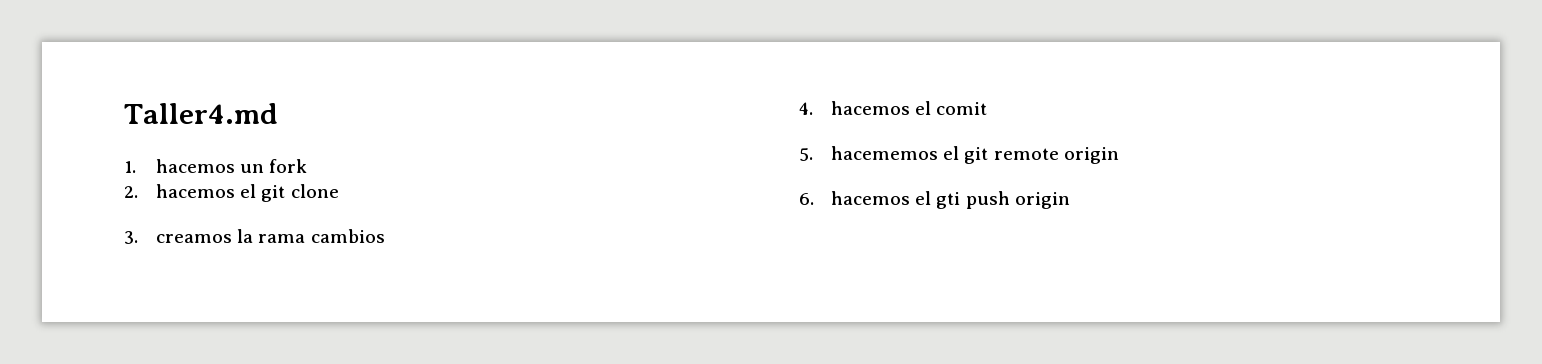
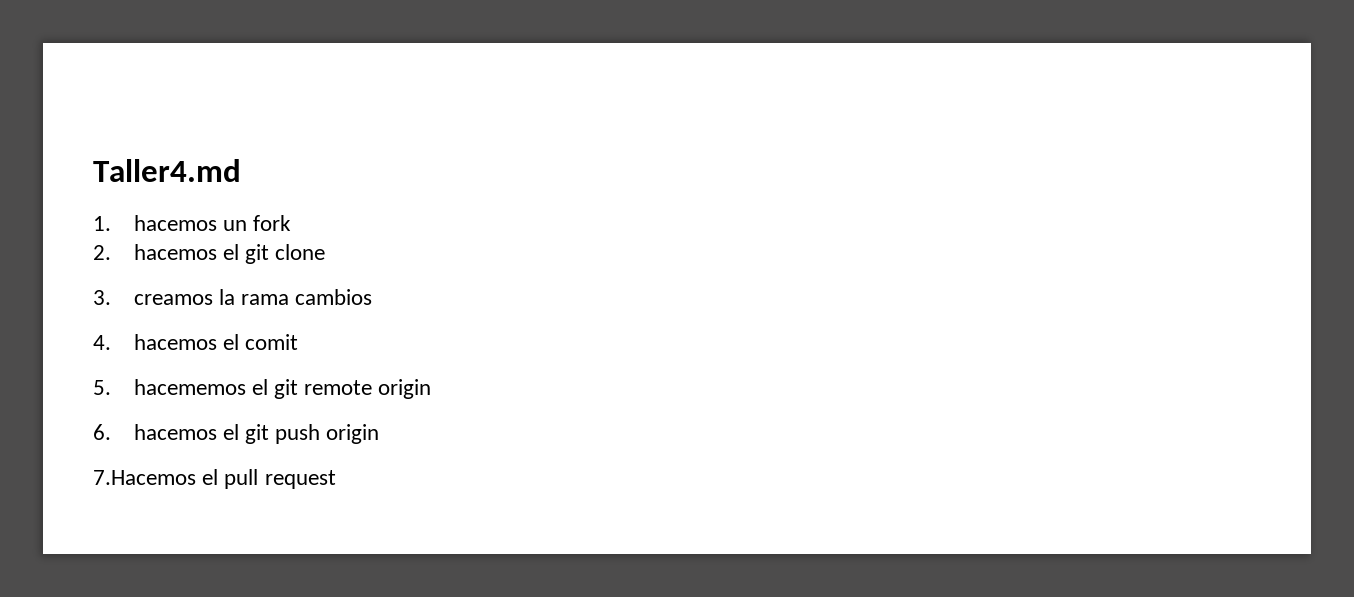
[936,192,961,209] gti -> [244,424,269,444] git
(1070, 200) none -> [93,469,336,489] // 7.Hacemos el pull request

